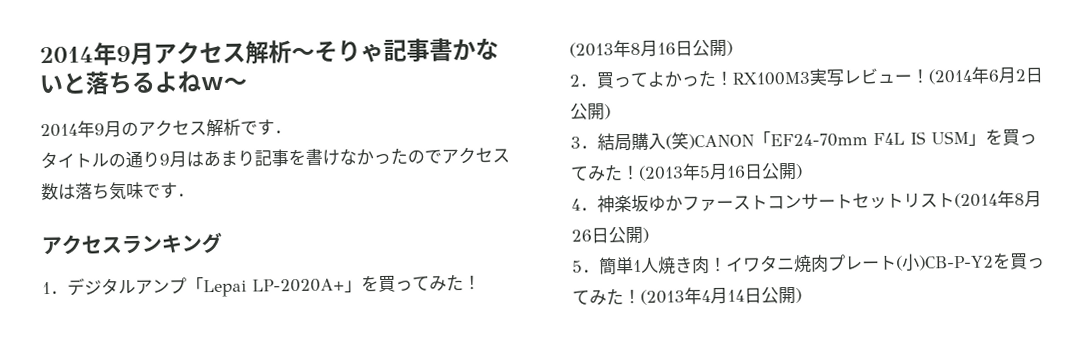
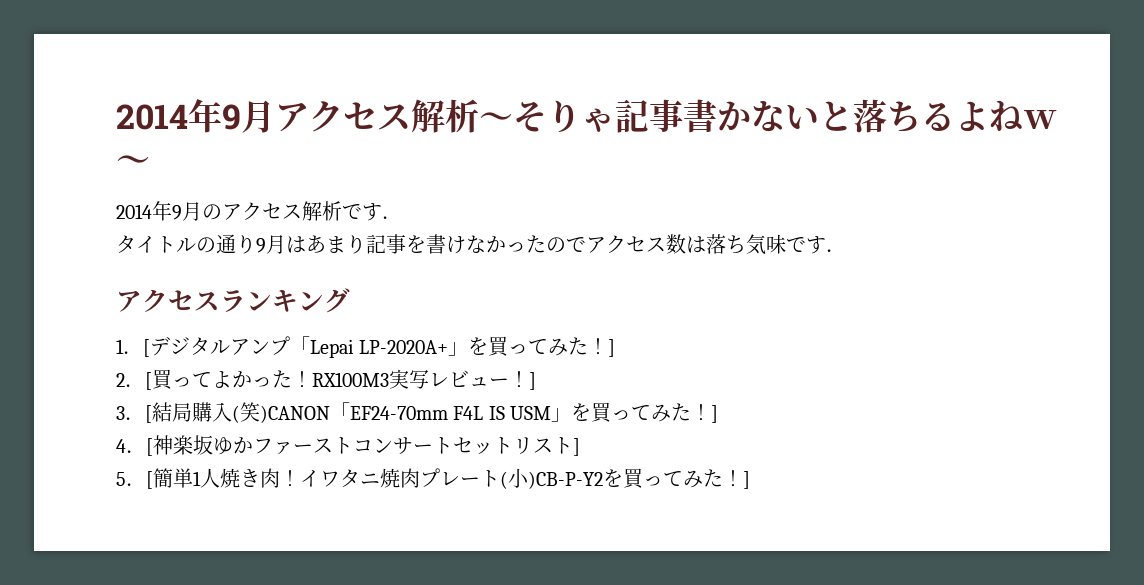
(68, 292) none -> [143,339,150,357] [
[569,39,733,58] (2013年8月16日公開) -> [608,339,616,357] ]
(597, 85) none -> [145,372,152,390] [
[928,66,1043,85] [570,102,611,121] (2014年6月2日公開) -> [529,372,536,390] ]
(598, 147) none -> [145,405,152,423] [
[638,162,803,181] (2013年5月16日公開) -> [711,405,719,423] ]
(598, 209) none -> [146,438,153,456] [
[954,190,1042,209] [571,226,649,245] (2014年8月26日公開) -> [573,438,580,456] ]
(600, 271) none -> [146,471,153,489] [
[640,286,802,305] (2013年4月14日公開) -> [743,471,750,489] ]

